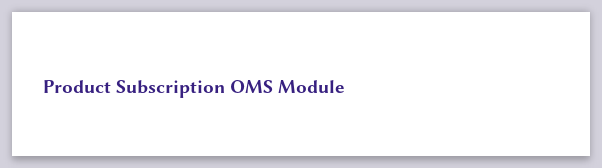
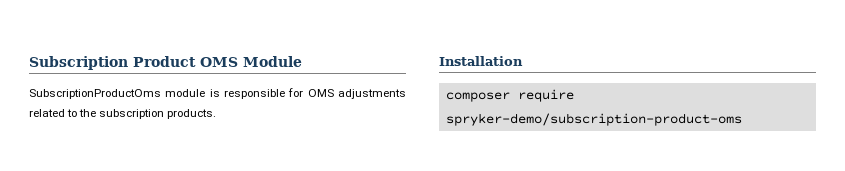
[43,80,226,98] Product Subscription -> [29,56,196,70] Subscription Product
(346, 86) none -> [29,88,406,99] [29,109,217,119] [439,56,523,66] [445,89,574,102] [445,113,742,126] // SubscriptionProductOms module is responsible for OMS adjustments related to the subscription products. // Installation // composer require spryker-demo/subscription-product-oms

